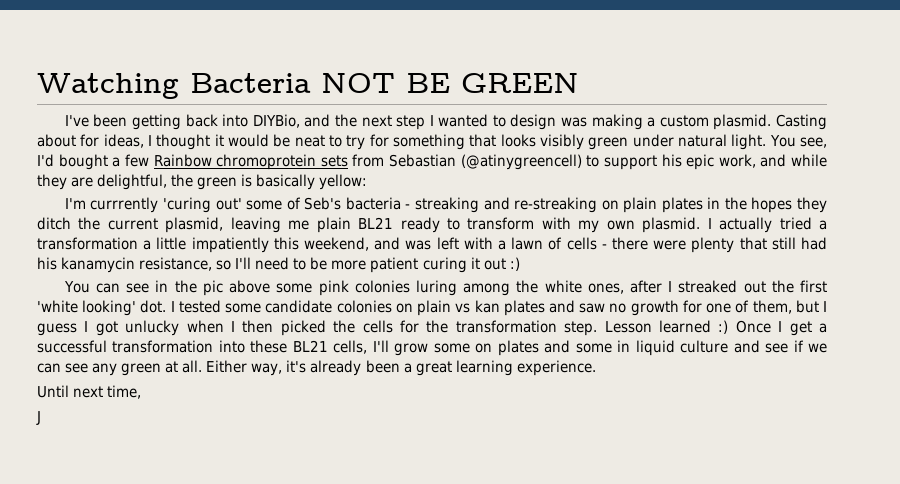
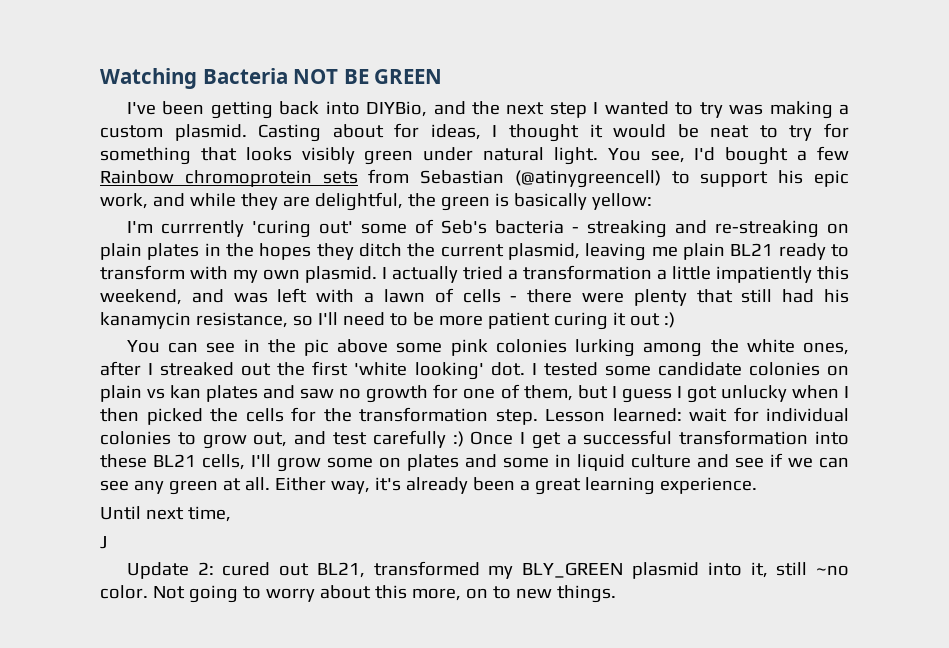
[510,114,557,130] design -> [699,102,723,118] try
[415,280,457,296] luring -> [575,339,636,357] lurking
[658,320,711,333] learned -> [612,407,849,422] [100,430,446,449] learned: wait for individual colonies to grow out, and test carefully
(41, 418) none -> [126,561,849,579] [100,585,616,603] // Update 2: cured out BL21, transformed my BLY_GREEN plasmid into it, still ~no color. Not going to worry about this more, on to new things.

